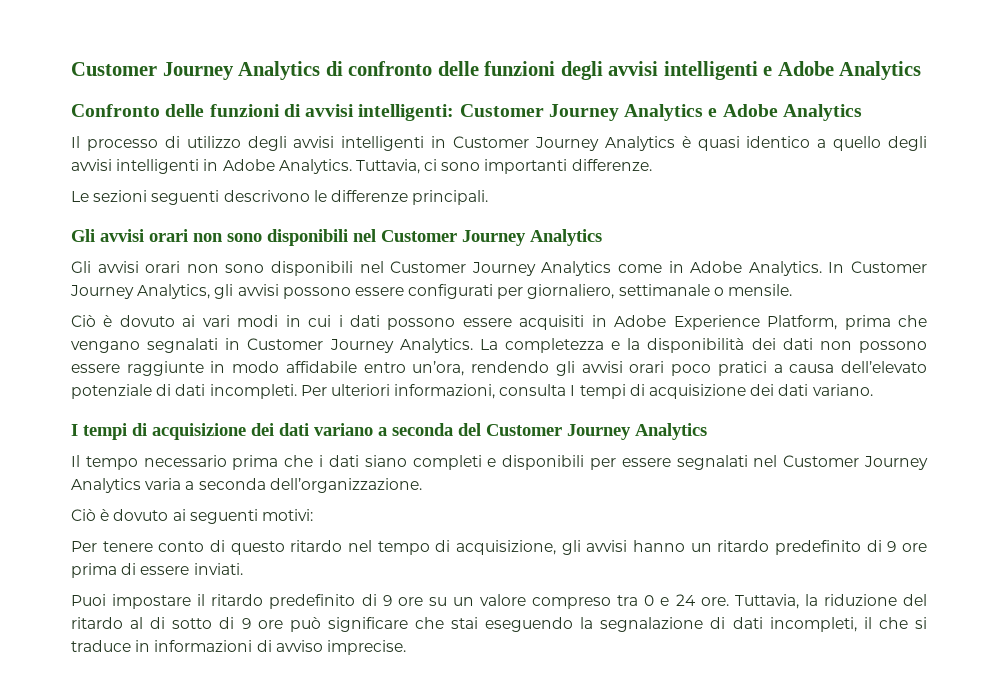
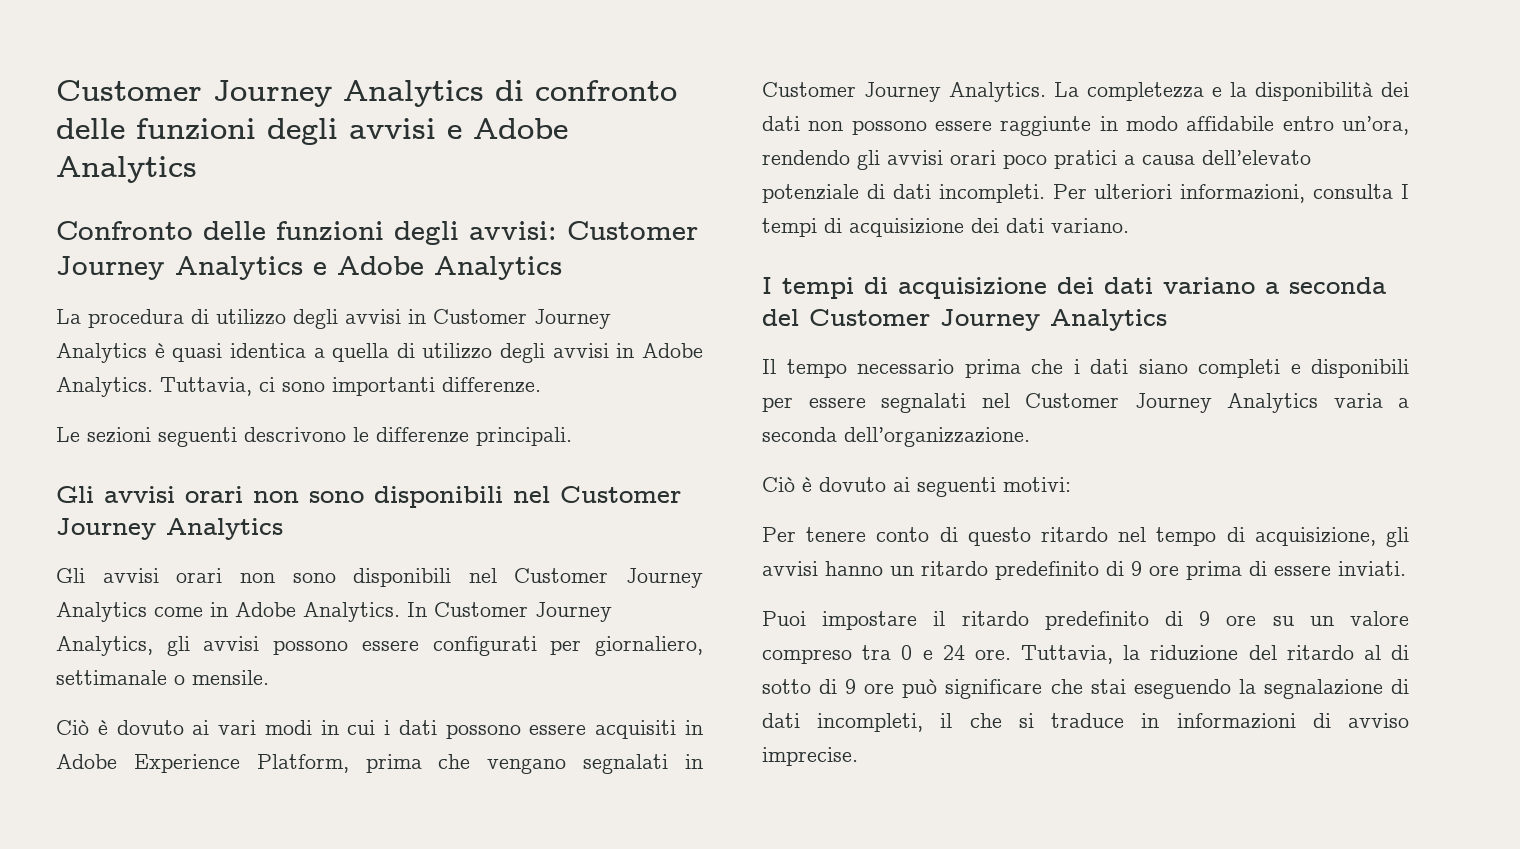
[663,61,758,80] intelligenti -> (436, 128) none
[283,104,455,121] di avvisi intelligenti: -> [394,221,557,245] degli avvisi:
[71,136,425,151] Il processo di utilizzo degli avvisi intelligenti -> [56,309,401,329] La procedura di utilizzo degli avvisi
[746,136,927,151] [71,159,200,174] identico a quello degli avvisi intelligenti -> [229,343,609,363] identica a quella di utilizzo degli avvisi

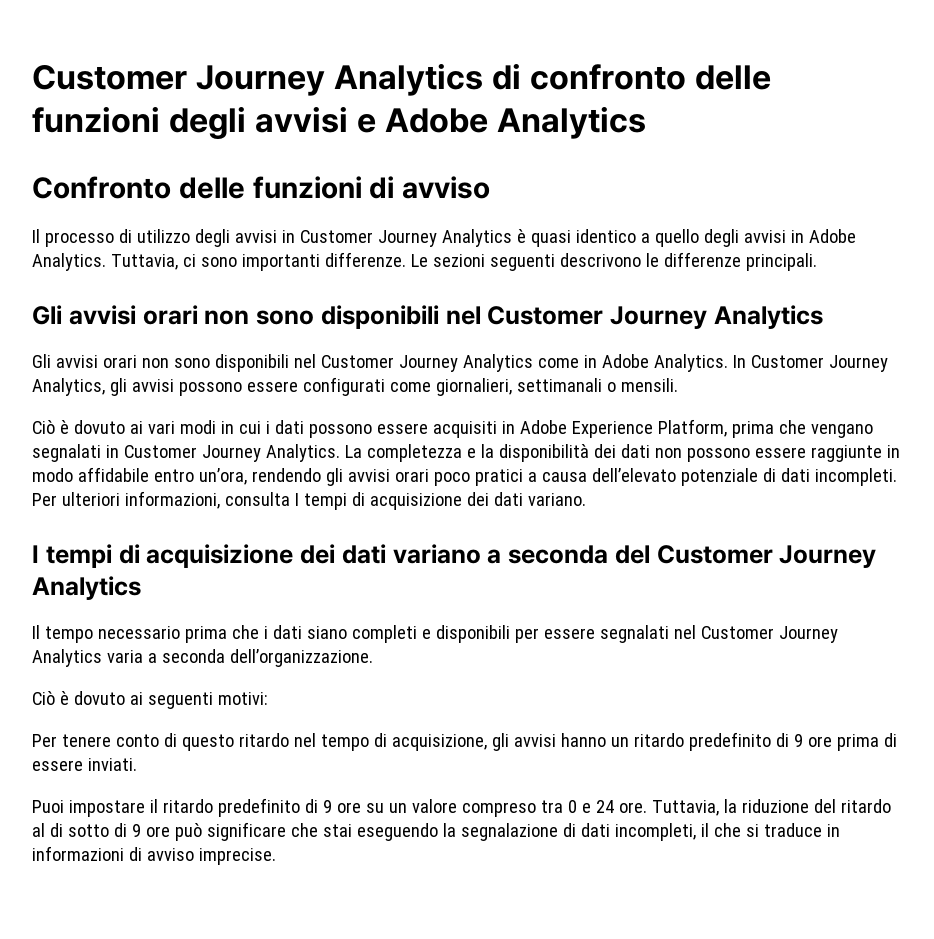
[394,221,698,245] [56,256,562,280] [56,309,184,328] degli avvisi: Customer Journey Analytics e Adobe Analytics // La procedura -> [369,176,491,199] [32,229,114,247] di avviso // Il processo
[229,343,493,362] identica a quella di utilizzo -> [575,229,699,247] identico a quello
(541, 385) // -> (406, 259) none
[550,636,703,656] [56,670,269,685] per giornaliero, settimanale o mensile. -> [389,378,678,396] come giornalieri, settimanali o mensili.

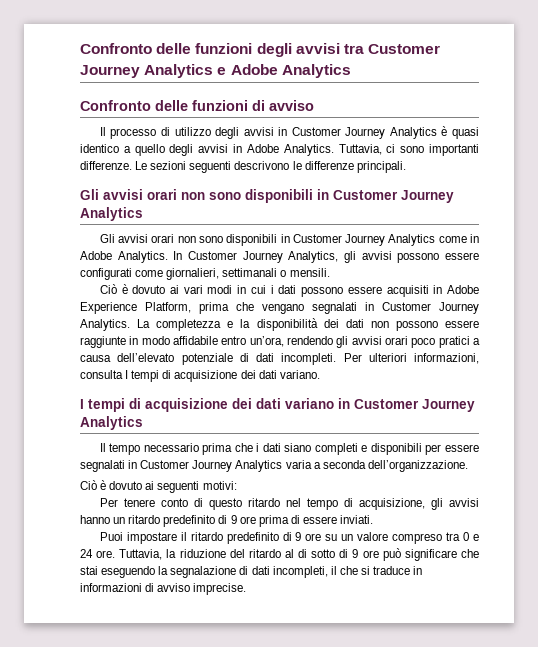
[32,63,772,96] [32,106,349,140] Customer Journey Analytics di confronto delle funzioni degli avvisi -> [80,43,441,57] [80,64,214,78] Confronto delle funzioni degli avvisi tra Customer Journey Analytics
[445,306,481,325] nel -> [317,189,329,200] in
[293,354,316,368] nel -> [280,234,290,243] in
[487,545,650,564] a seconda del -> [338,398,350,409] in
[673,625,696,639] nel -> [128,460,138,469] in

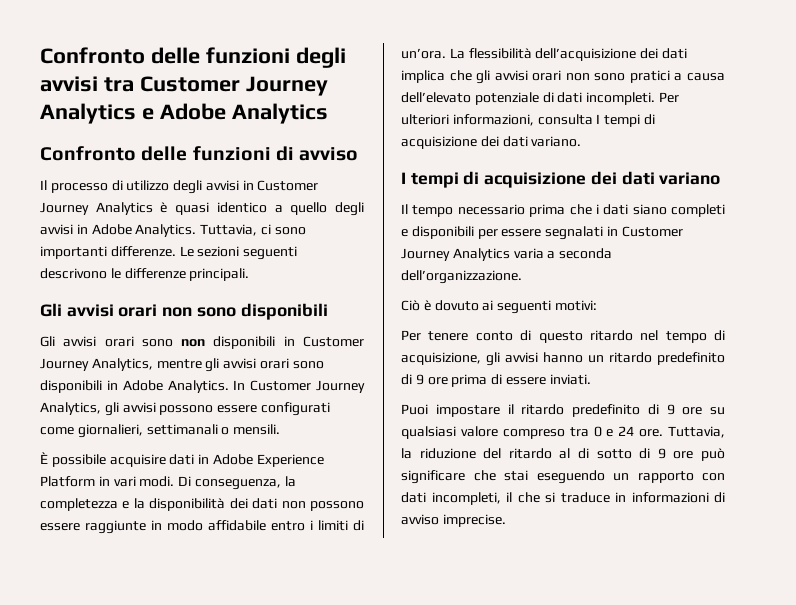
[317,189,454,203] [80,207,143,221] [99,234,467,246] in Customer Journey Analytics // Gli avvisi orari non sono disponibili in Customer Journey Analytics come -> [40,336,364,349] [40,358,324,372] [40,380,102,393] // Gli avvisi orari sono non disponibili in Customer Journey Analytics, mentre gli avvisi orari sono disponibili
[99,284,479,297] [80,302,479,314] [80,319,151,331] Ciò è dovuto ai vari modi in cui i dati possono essere acquisiti in Adobe Experience Platform, prima che vengano segnalati in Customer Journey Analytics. La -> [40,452,324,467] [40,476,296,490] È possibile acquisire dati in Adobe Experience Platform in vari modi. Di conseguenza, la
[249,336,436,348] un’ora, rendendo gli avvisi orari poco -> [310,520,364,531] [401,48,687,61] [401,70,626,84] i limiti di un’ora. La flessibilità dell’acquisizione dei dati implica che gli avvisi orari non sono
[338,398,475,412] [80,416,143,430] in Customer Journey Analytics -> (721, 178) none
[341,534,354,541] un -> [401,426,456,439] qualsiasi
[158,566,249,578] la segnalazione di -> [613,471,725,483] un rapporto con

